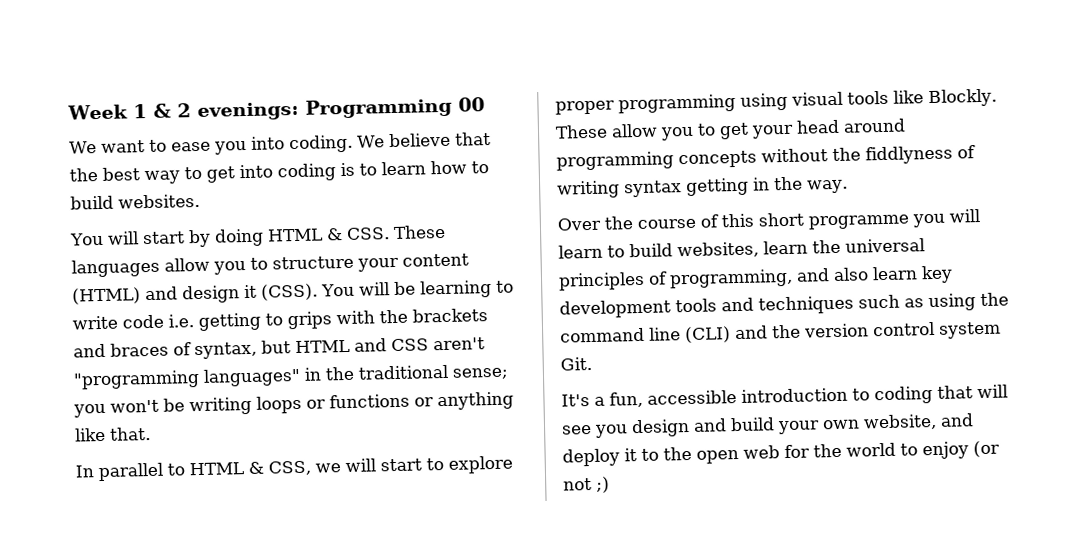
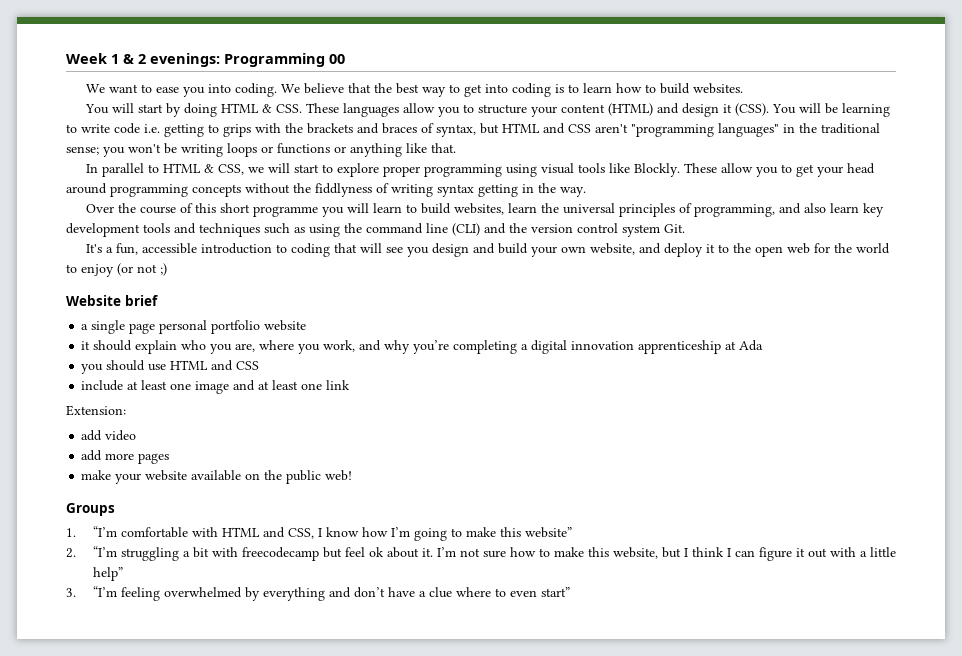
(610, 484) none -> [66,295,158,306] [81,320,307,334] [81,340,764,354] [81,360,260,374] [81,380,351,394] [66,405,126,416] [81,430,137,441] [81,450,170,464] [81,470,353,484] [66,503,115,516] [66,526,572,541] [66,546,896,561] [92,567,123,581] [66,586,570,601] // Website brief // a single page personal portfolio website // it should explain who you are, where you work, and why you’re completing a digital innovation apprenticeship at Ada // you should use HTML and CSS // include at least one image and at least one link // Extension: // add video // add more pages // make your website available on the public web! // Groups // 1. “I’m comfortable with HTML and CSS, I know how I’m going to make this website” // 2. “I’m struggling a bit with freecodecamp but feel ok about it. I’m not sure how to make this website, but I think I can figure it out with a little help” // 3. “I’m feeling overwhelmed by everything and don’t have a clue where to even start”

